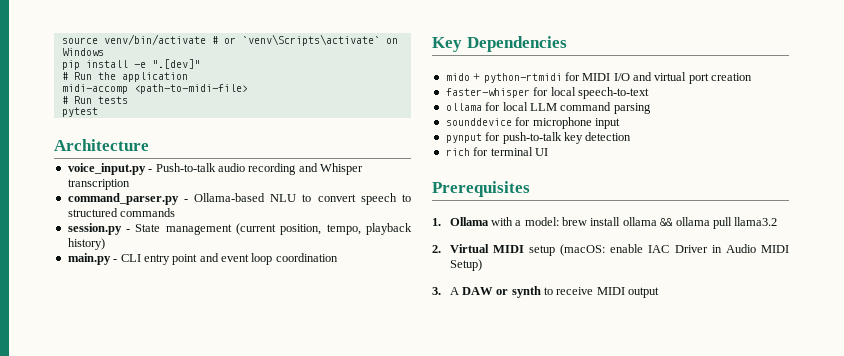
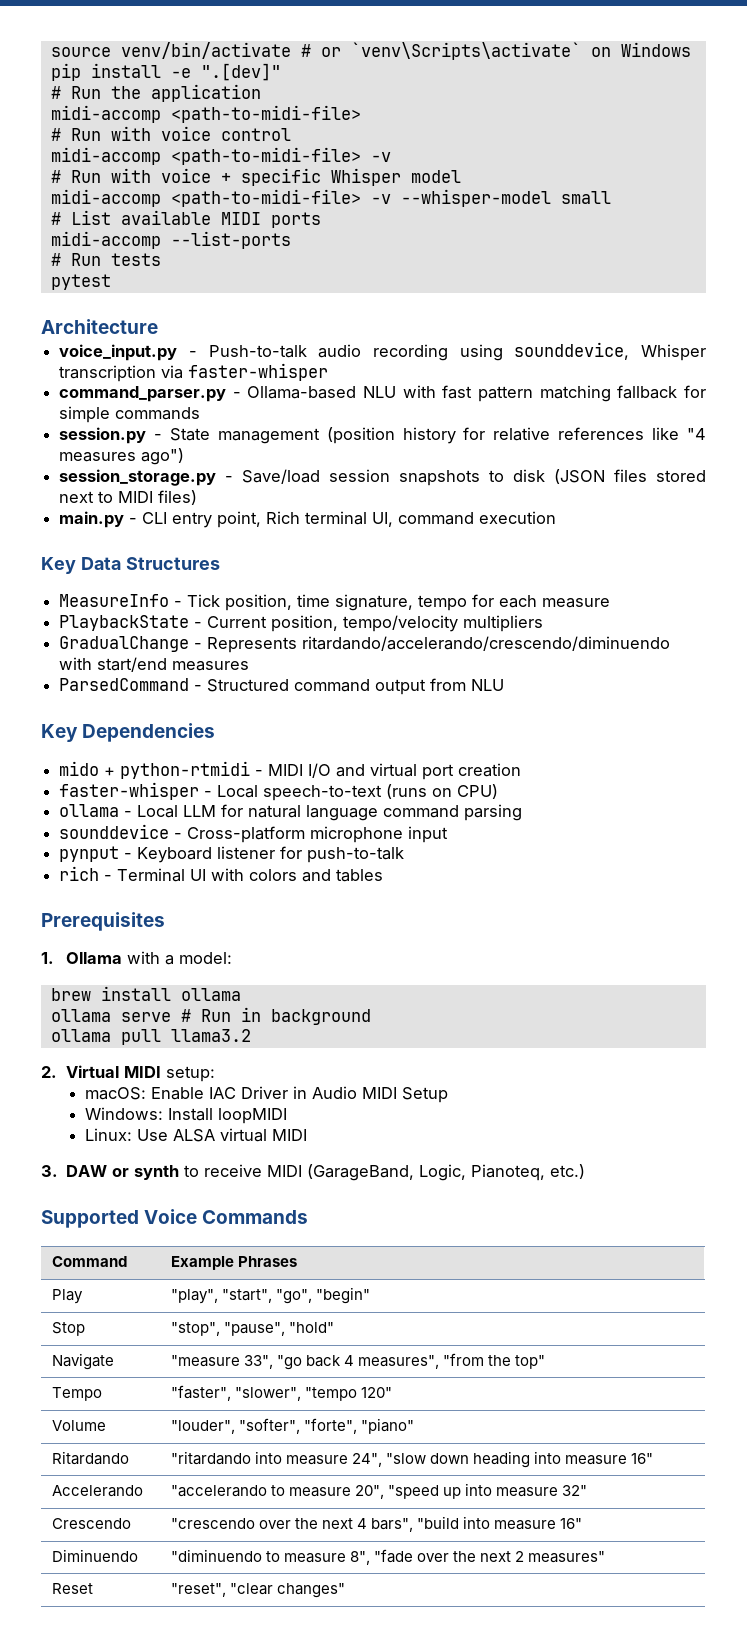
(248, 89) none -> [50,126,291,141] [50,147,391,165] [50,168,461,186] [50,189,611,207] [50,210,321,228] [50,231,291,249] // # Run with voice control // midi-accomp <path-to-midi-file> -v // # Run with voice + specific Whisper model // midi-accomp <path-to-midi-file> -v --whisper-model small // # List available MIDI ports // midi-accomp --list-ports
[298,163,318,172] and -> [459,342,630,361] using sounddevice,
(130, 184) none -> [161,363,329,381] via faster-whisper
[302,193,411,205] [67,208,118,217] to convert speech to structured -> [402,385,706,402] [59,406,111,423] with fast pattern matching fallback for simple
[236,223,412,235] [67,238,105,250] [67,253,338,265] (current position, tempo, playback history) // main.py - CLI entry point and event loop coordination -> [326,427,706,444] [59,448,185,465] [59,469,707,486] [59,490,198,505] [59,511,557,528] [41,557,220,574] [59,594,611,611] [59,615,544,632] [59,636,671,653] [59,657,250,672] [59,678,505,695] (position history for relative references like "4 measures ago") // session_storage.py - Save/load session snapshots to disk (JSON files stored next to MIDI files) // main.py - CLI entry point, Rich terminal UI, command execution // Key Data Structures // MeasureInfo - Tick position, time signature, tempo for each measure // PlaybackState - Current position, tempo/velocity multipliers // GradualChange - Represents ritardando/accelerando/crescendo/diminuendo with start/end measures // ParsedCommand - Structured command output from NLU
[564,72,580,81] for -> [255,770,264,776] -
[533,87,576,96] for local -> [204,785,259,798] - Local
[445,102,557,111] // ollama for local LLM -> [386,784,499,799] [59,804,379,821] (runs on CPU) // ollama - Local LLM for natural language
[515,117,531,126] for -> [174,826,306,843] - Cross-platform
(482, 138) none -> [124,846,276,863] - Keyboard listener
[563,132,632,144] key detection -> (405, 855) none
[473,147,533,156] for terminal -> [104,868,186,882] - Terminal
(548, 152) none -> [211,868,384,882] with colors and tables
(559, 221) none -> (233, 958) //
[660,218,674,226] && -> [50,1007,371,1025] // ollama serve # Run in background //
[528,244,644,256] setup (macOS: enable -> [166,1066,216,1082] [84,1087,204,1100] setup: // macOS: Enable
[449,259,482,271] Setup) -> [401,1087,448,1103] [84,1107,287,1124] [84,1128,307,1142] Setup // Windows: Install loopMIDI // Linux: Use ALSA virtual MIDI
[449,287,459,295] A -> (58, 1171) none
[628,287,660,298] output -> [307,1164,586,1181] [41,1209,309,1228] [51,1256,127,1267] [170,1256,297,1270] [51,1289,83,1304] [170,1287,370,1304] [51,1322,85,1336] [170,1322,334,1336] [51,1353,114,1370] [170,1353,546,1370] [51,1387,102,1401] [170,1385,392,1401] [51,1420,106,1431] [170,1418,414,1434] [51,1451,129,1465] [170,1451,654,1468] [51,1485,143,1497] [170,1483,588,1499] [51,1518,131,1529] [170,1516,583,1532] [51,1549,138,1562] [170,1549,606,1565] [51,1583,93,1594] [170,1583,345,1598] (GarageBand, Logic, Pianoteq, etc.) // Supported Voice Commands // Command | Example Phrases // Play | "play", "start", "go", "begin" // Stop | "stop", "pause", "hold" // Navigate | "measure 33", "go back 4 measures", "from the top" // Tempo | "faster", "slower", "tempo 120" // Volume | "louder", "softer", "forte", "piano" // Ritardando | "ritardando into measure 24", "slow down heading into measure 16" // Accelerando | "accelerando to measure 20", "speed up into measure 32" // Crescendo | "crescendo over the next 4 bars", "build into measure 16" // Diminuendo | "diminuendo to measure 8", "fade over the next 2 measures" // Reset | "reset", "clear changes"

